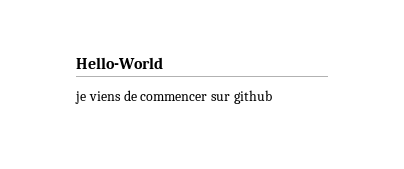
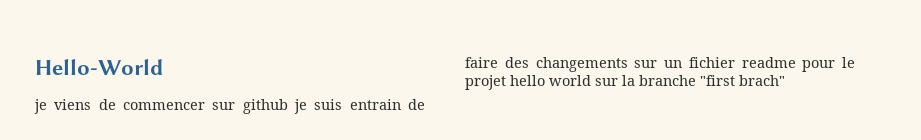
(272, 97) none -> [294,99,425,114] [465,57,855,72] [465,75,785,90] je suis entrain de faire des changements sur un fichier readme pour le projet hello world sur la branche "first brach"

